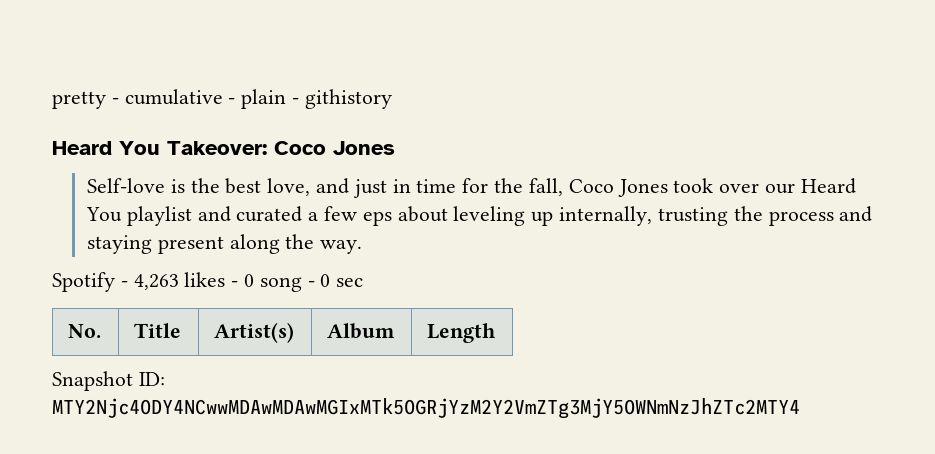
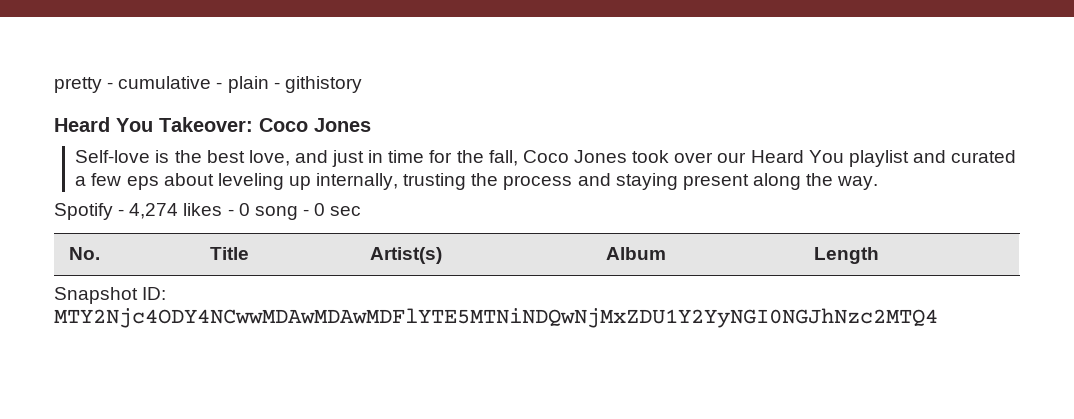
[133,274,179,290] 4,263 -> [129,203,179,219] 4,274
[52,398,800,419] MTY2Njc4ODY4NCwwMDAwMDAwMGIxMTk5OGRjYzM2Y2VmZTg3MjY5OWNmNzJhZTc2MTY4 -> [54,308,938,328] MTY2Njc4ODY4NCwwMDAwMDAwMDFlYTE5MTNiNDQwNjMxZDU1Y2YyNGI0NGJhNzc2MTQ4

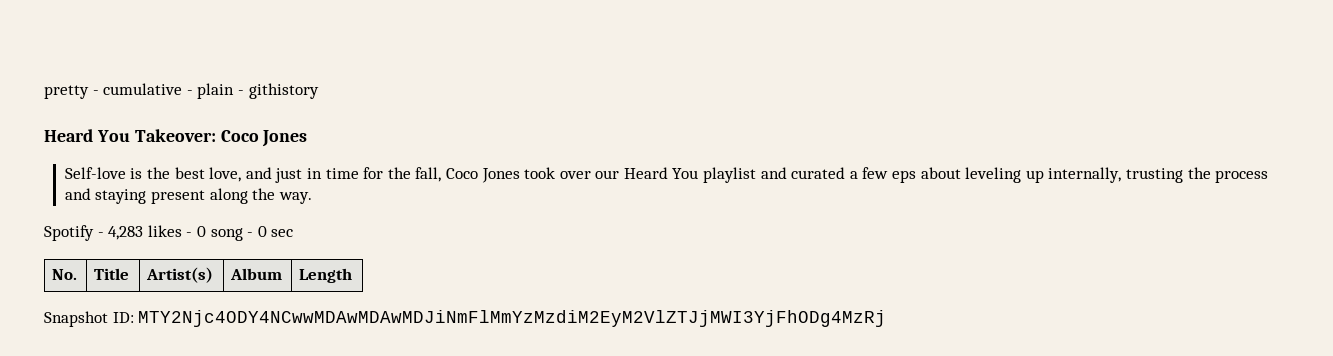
[129,203,179,219] 4,274 -> [108,226,144,240] 4,283
[54,308,938,328] MTY2Njc4ODY4NCwwMDAwMDAwMDFlYTE5MTNiNDQwNjMxZDU1Y2YyNGI0NGJhNzc2MTQ4 -> [138,310,887,327] MTY2Njc4ODY4NCwwMDAwMDAwMDJiNmFlMmYzMzdiM2EyM2VlZTJjMWI3YjFhODg4MzRj

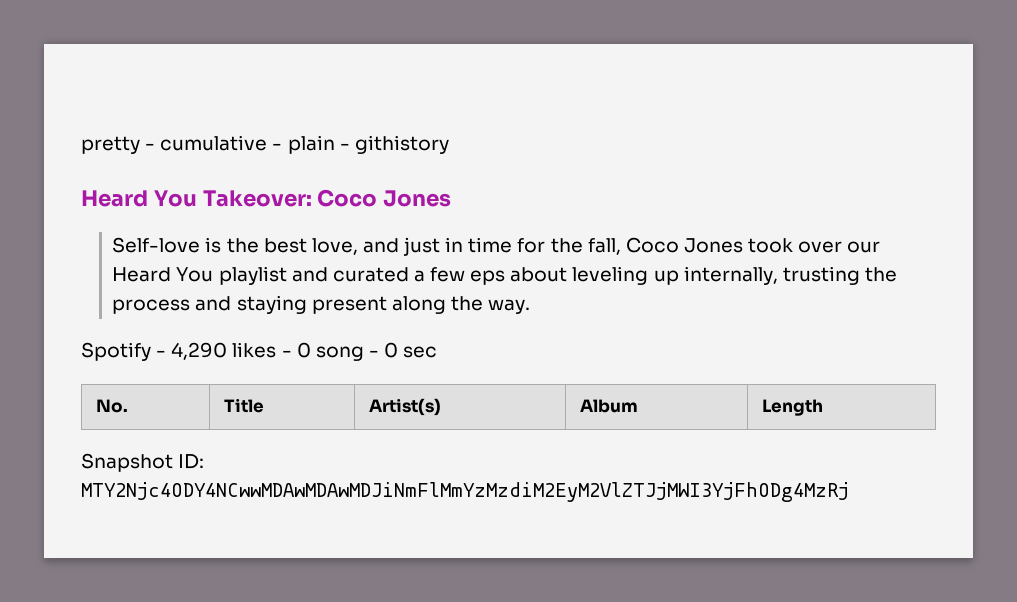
[108,226,144,240] 4,283 -> [171,342,228,360] 4,290

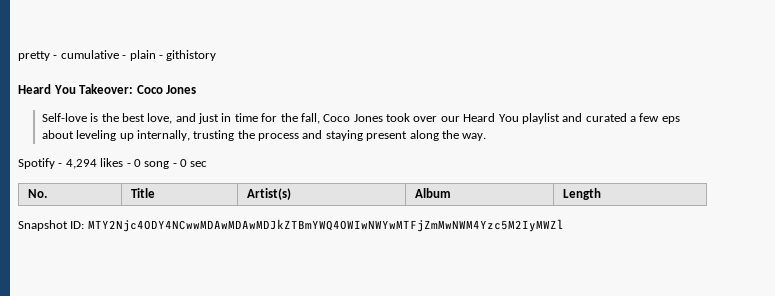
[171,342,228,360] 4,290 -> [65,159,97,169] 4,294
[81,482,849,502] MTY2Njc4ODY4NCwwMDAwMDAwMDJiNmFlMmYzMzdiM2EyM2VlZTJjMWI3YjFhODg4MzRj -> [87,219,564,232] MTY2Njc4ODY4NCwwMDAwMDAwMDJkZTBmYWQ4OWIwNWYwMTFjZmMwNWM4Yzc5M2IyMWZl

